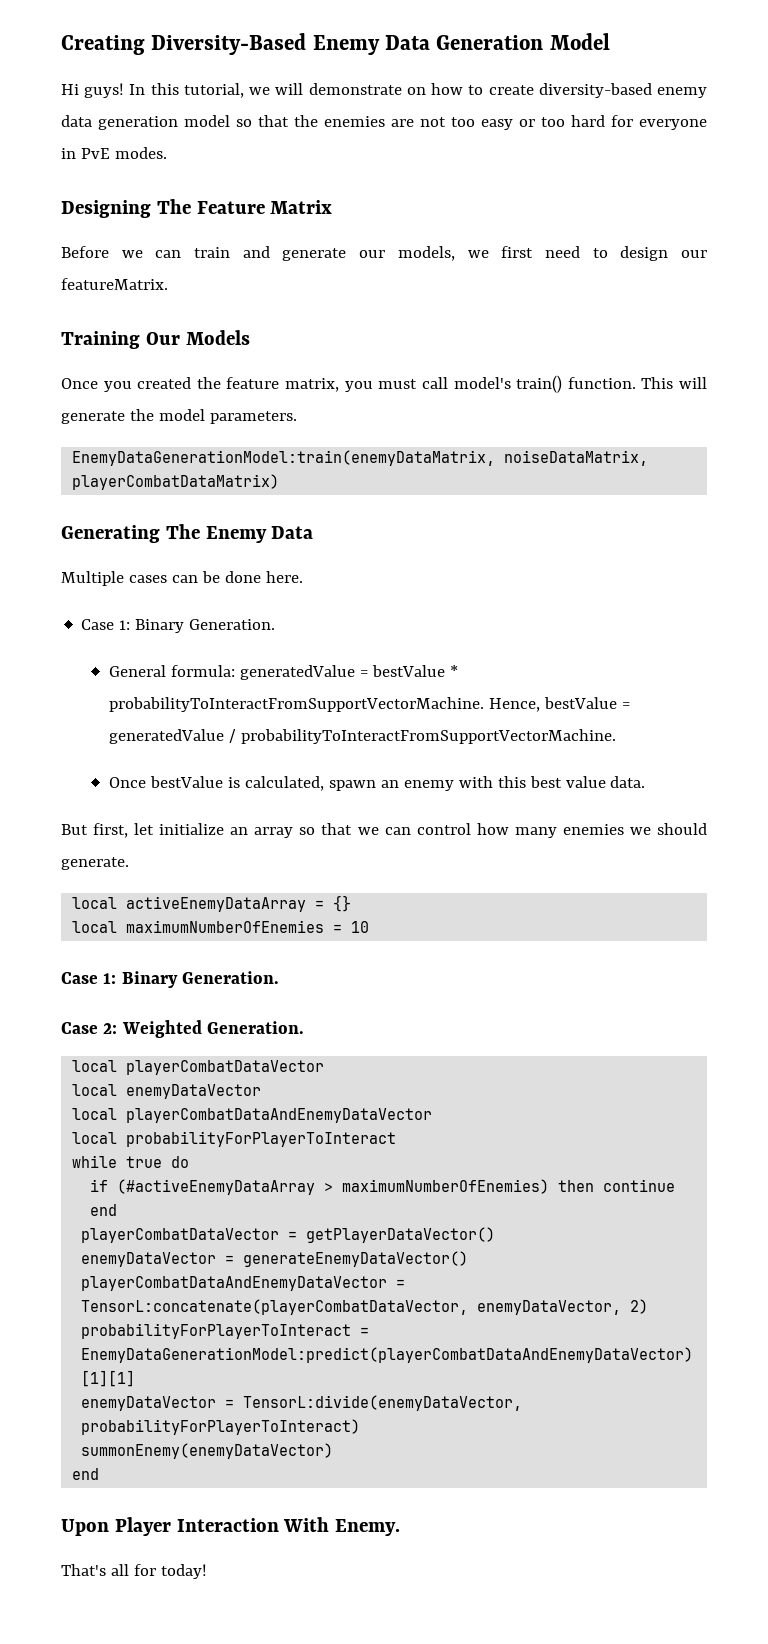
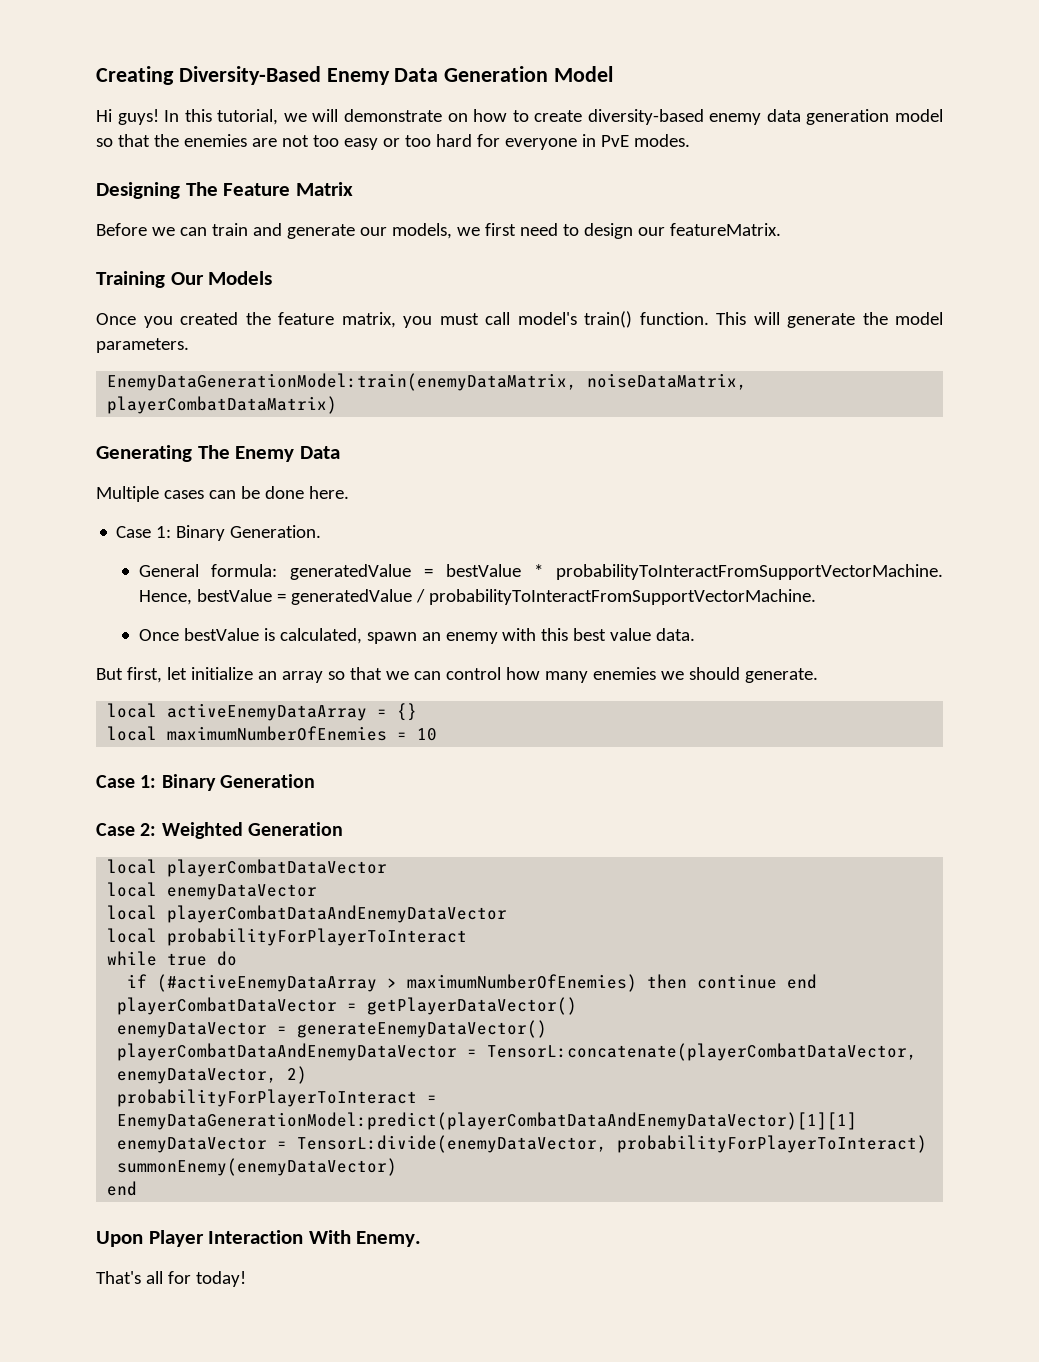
[182,971,280,984] Generation. -> [219,774,315,788] Generation
[207,1021,305,1034] Generation. -> [247,822,343,836] Generation

